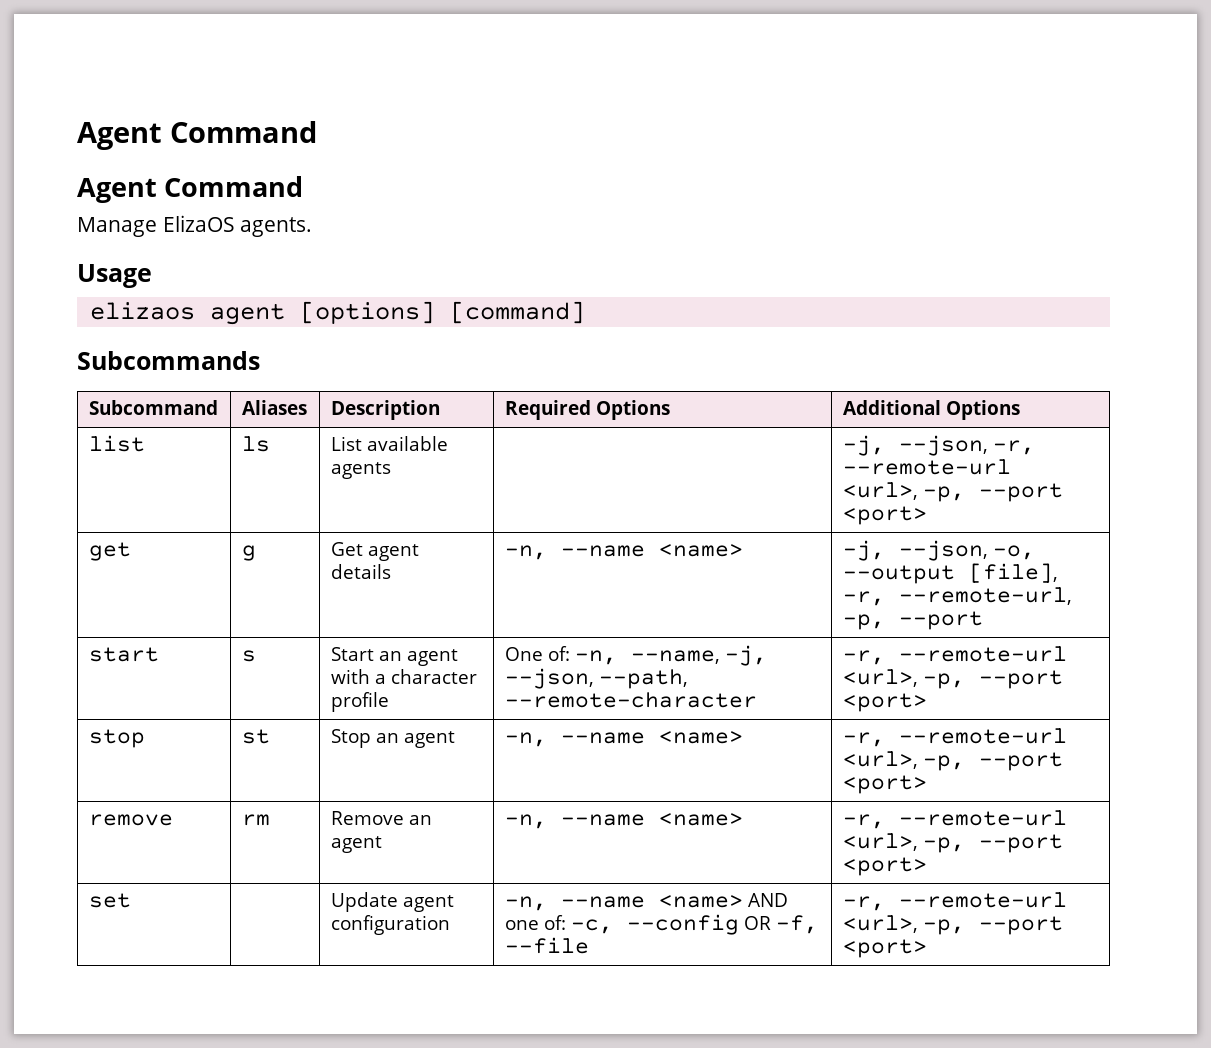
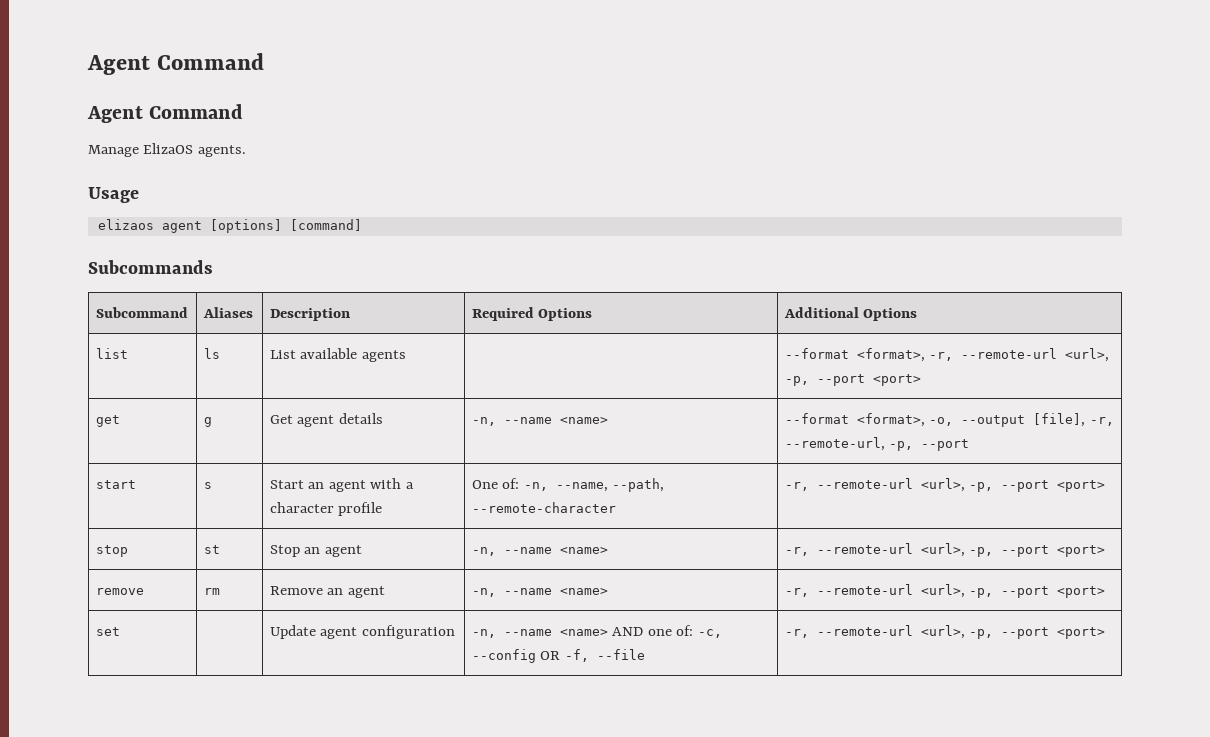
[842,435,988,456] -j, --json, -> [784,348,925,362] --format <format>,
[842,540,988,561] -j, --json, -> [784,413,925,427] --format <format>,
[724,645,767,666] [504,668,594,689] -j, --json, -> (608, 487) none

